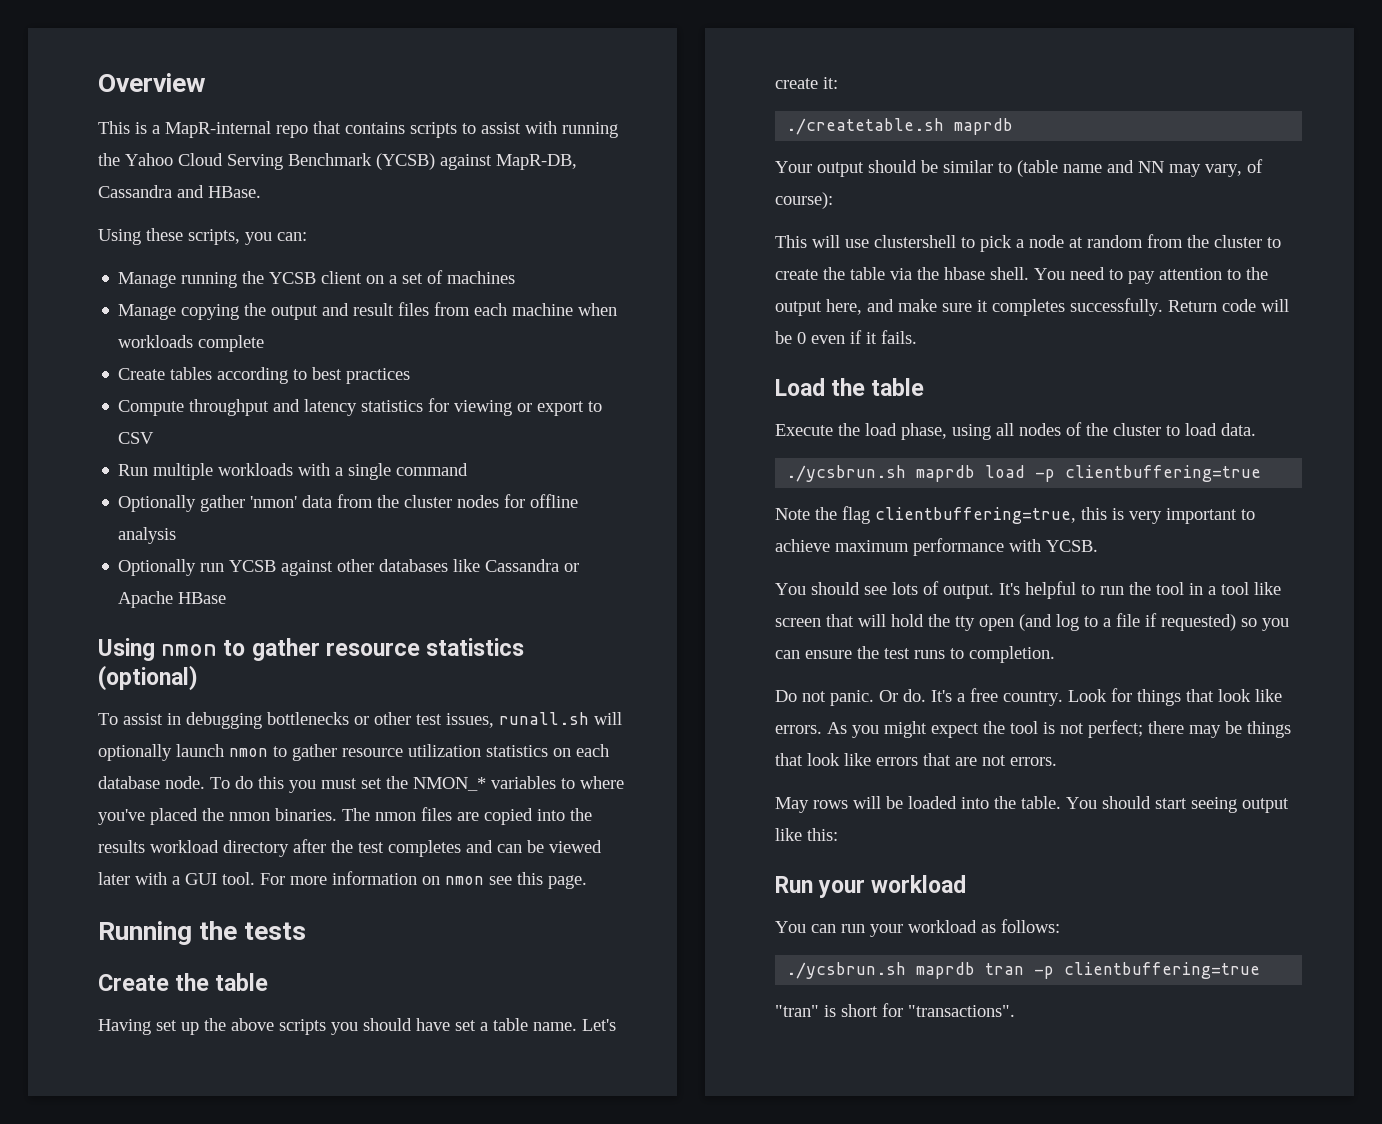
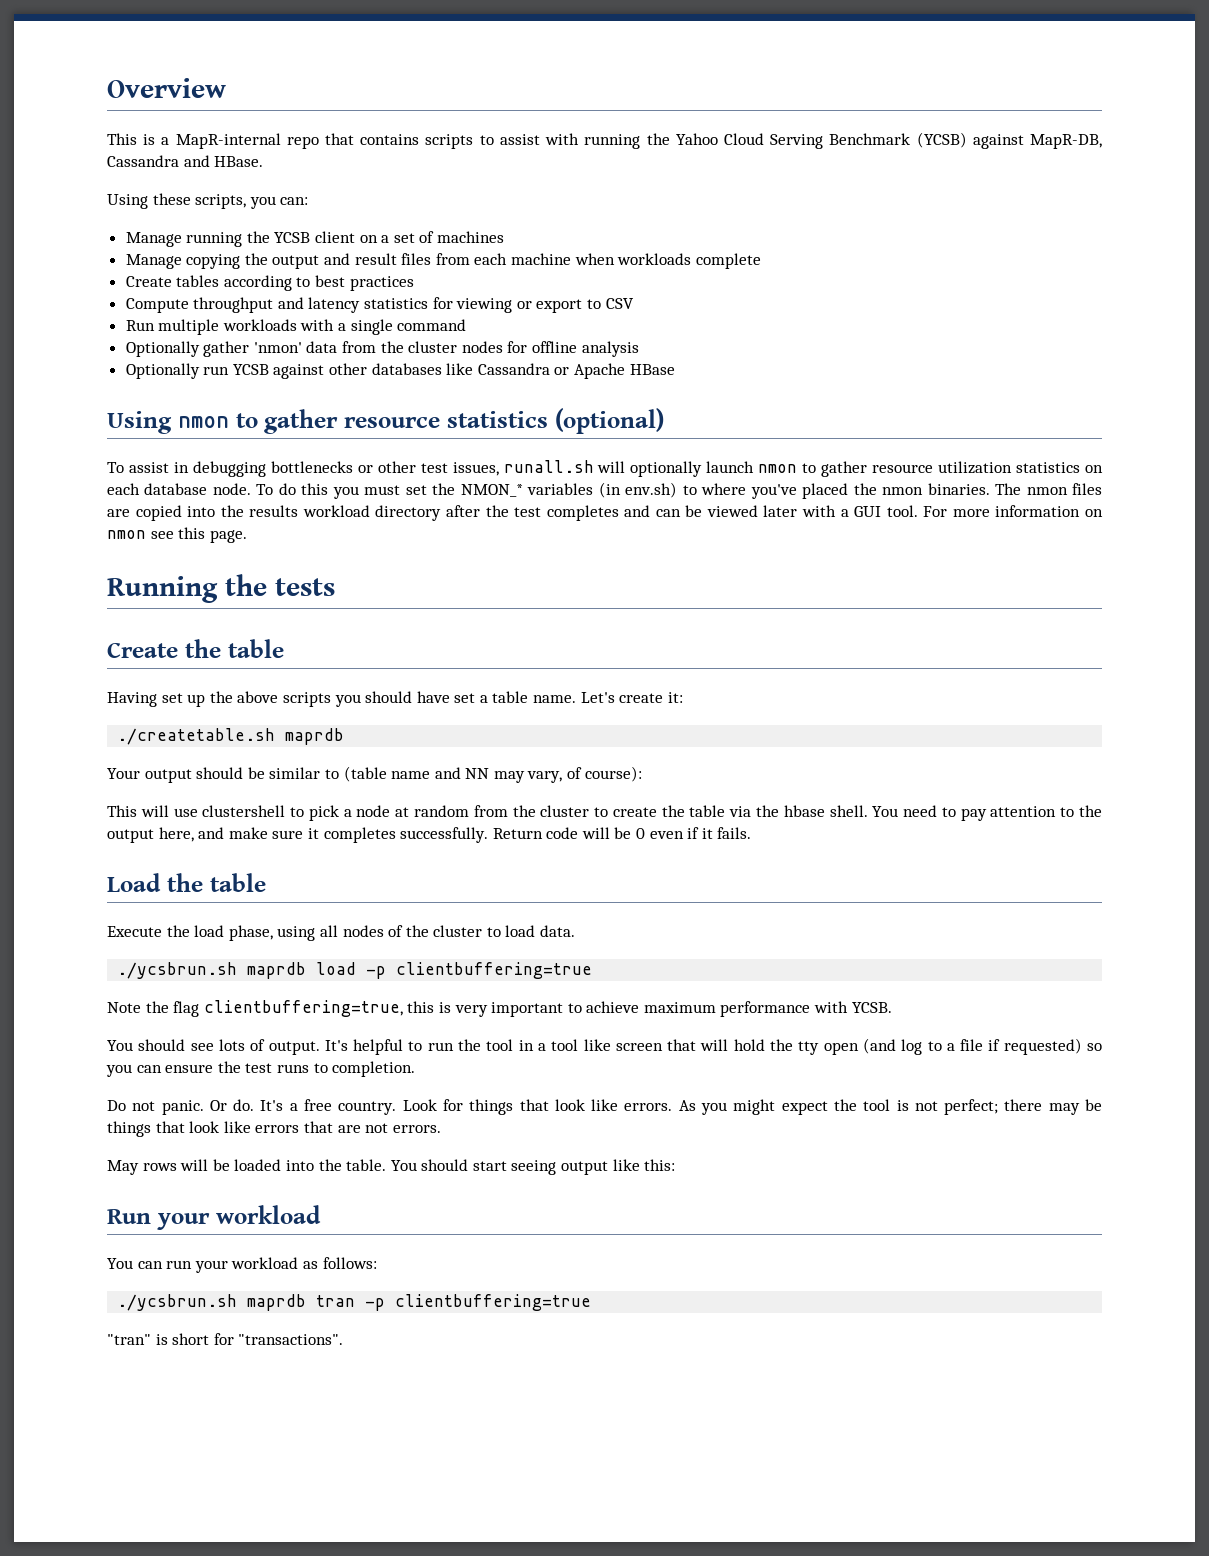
(556, 782) none -> [598,482,678,498] (in env.sh)

